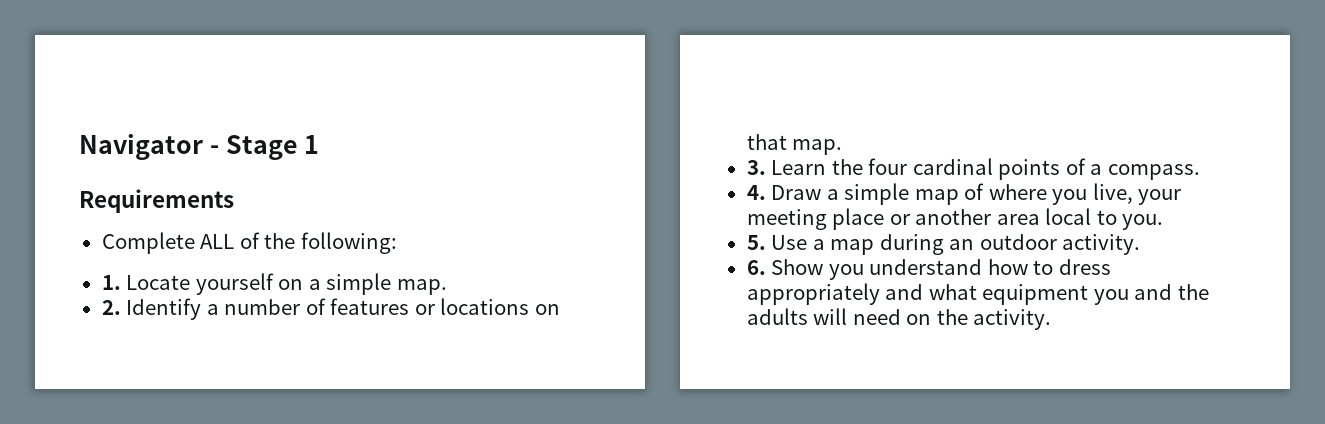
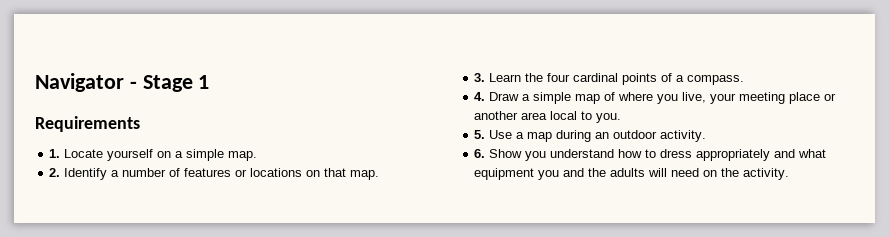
[101,232,397,254] // Complete ALL of the following: -> (140, 124) none

